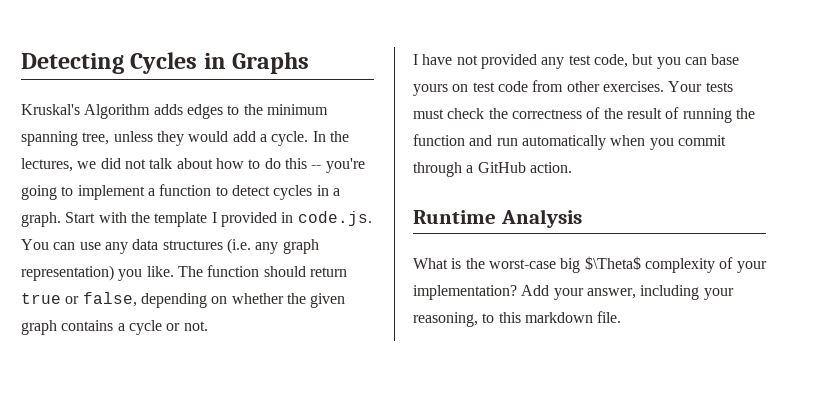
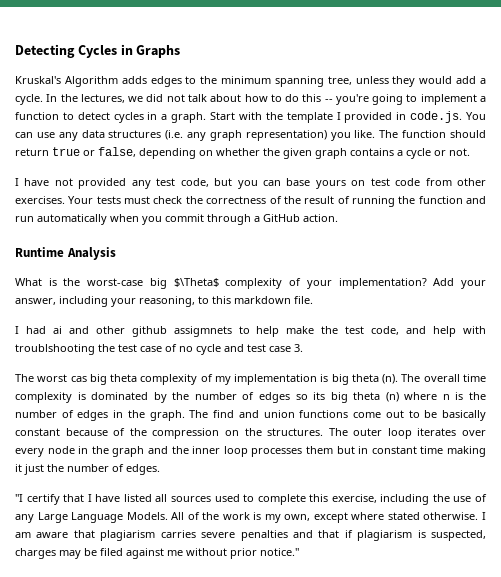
(622, 317) none -> [15,326,487,337] [15,344,303,355] [15,374,486,385] [15,392,486,403] [15,410,486,421] [15,428,486,439] [15,446,487,457] [15,464,160,475] [15,494,487,505] [15,512,487,523] [15,530,487,541] [15,548,299,559] // I had ai and other github assigmnets to help make the test code, and help with troublshooting the test case of no cycle and test case 3. // The worst cas big theta complexity of my implementation is big theta (n). The overall time complexity is dominated by the number of edges so its big theta (n) where n is the number of edges in the graph. The find and union functions come out to be basically constant because of the compression on the structures. The outer loop iterates over every node in the graph and the inner loop processes them but in constant time making it just the number of edges. // "I certify that I have listed all sources used to complete this exercise, including the use of any Large Language Models. All of the work is my own, except where stated otherwise. I am aware that plagiarism carries severe penalties and that if plagiarism is suspected, charges may be filed against me without prior notice."

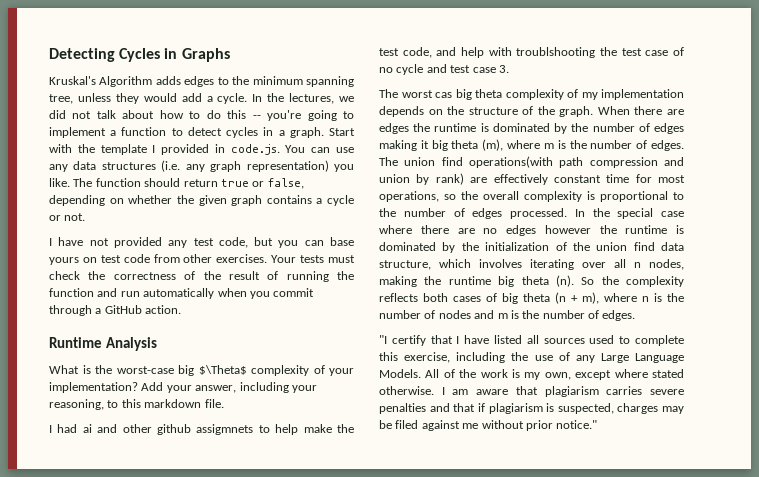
[320,374,486,385] [15,392,72,403] is big theta (n). The overall time complexity -> [379,106,684,117] [379,123,477,134] depends on the structure of the graph. When there are edges the runtime
[295,392,399,403] so its big theta (n) -> [379,139,684,151] [379,156,684,168] [379,173,685,185] [379,191,684,202] [379,208,684,219] [379,225,684,236] [379,242,684,253] [379,259,684,270] [379,275,684,287] [379,292,599,304] making it big theta (m), where m is the number of edges. The union find operations(with path compression and union by rank) are effectively constant time for most operations, so the overall complexity is proportional to the number of edges processed. In the special case where there are no edges however the runtime is dominated by the initialization of the union find data structure, which involves iterating over all n nodes, making the runtime big theta (n). So the complexity reflects both cases of big theta (n + m),
[77,410,486,421] [15,428,486,439] [15,446,487,457] [15,464,44,475] edges in the graph. The find and union functions come out to be basically constant because of the compression on the structures. The outer loop iterates over every node in the graph and the inner loop processes them but in constant time making it just -> [438,310,519,319] nodes and m is

